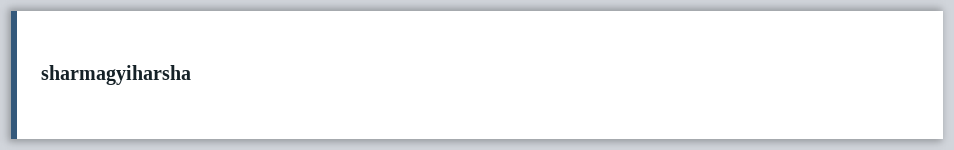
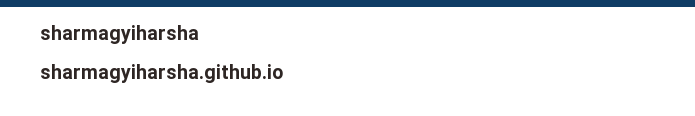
(191, 75) none -> [40,64,283,83] // sharmagyiharsha.github.io

